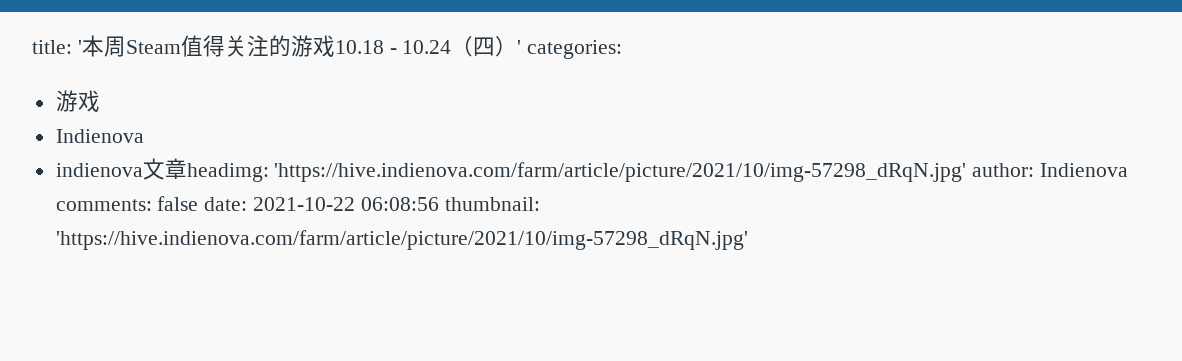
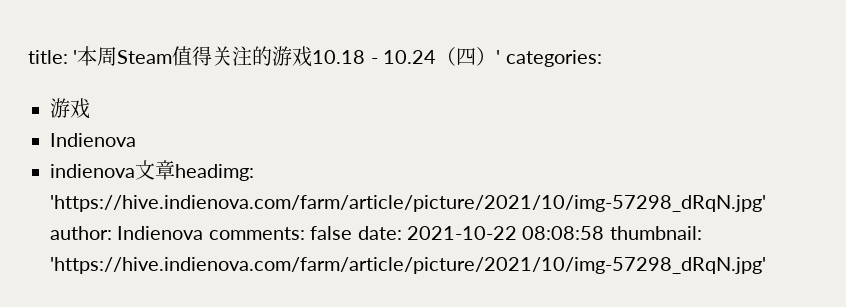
[360,197,439,211] 06:08:56 -> [522,226,605,240] 08:08:58

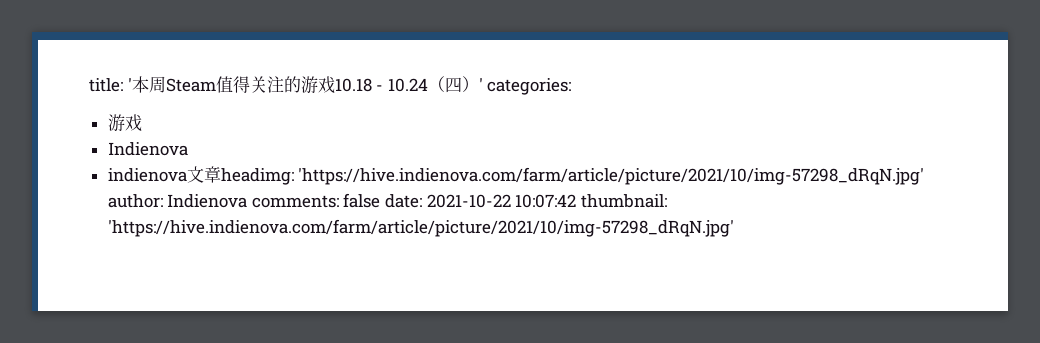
[522,226,605,240] 08:08:58 -> [515,194,577,208] 10:07:42

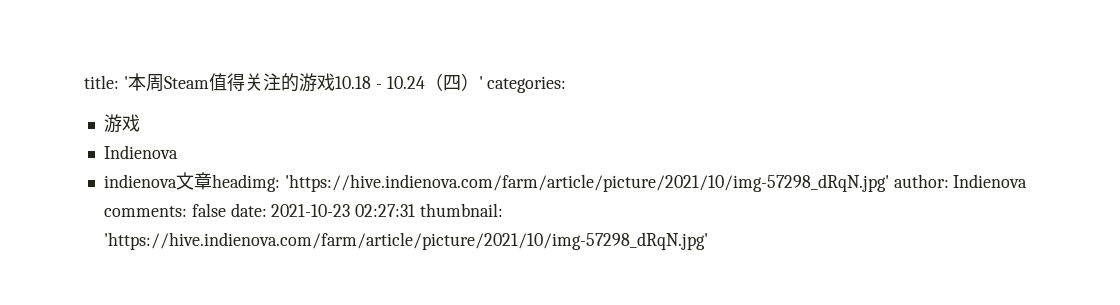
[426,194,577,208] 2021-10-22 10:07:42 -> [271,204,416,217] 2021-10-23 02:27:31

